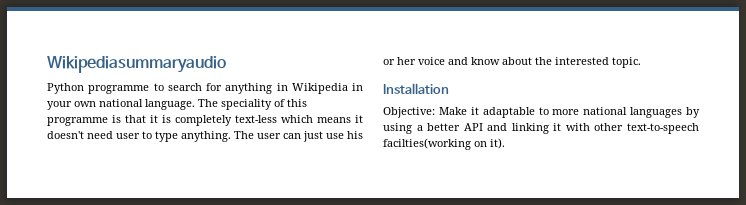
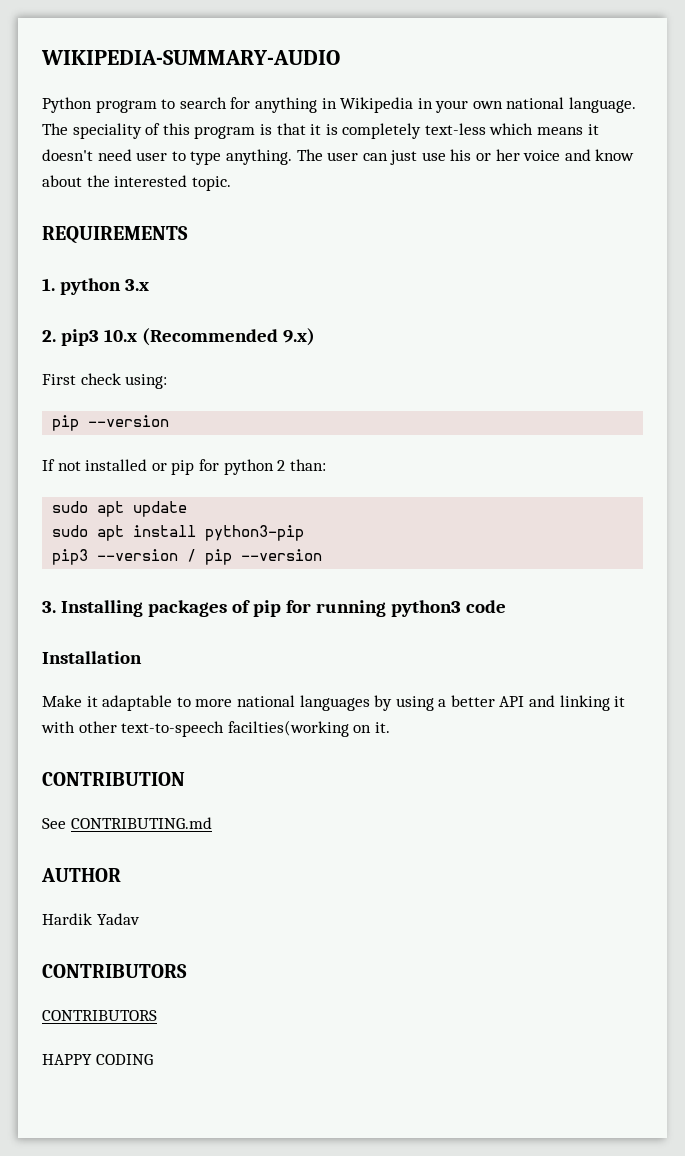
[47,56,226,73] Wikipediasummaryaudio -> [41,50,340,65] WIKIPEDIA-SUMMARY-AUDIO
[88,85,150,94] programme -> [95,100,157,113] program
[47,117,108,126] programme -> [194,126,256,139] program
(641, 62) none -> [42,226,188,244] [42,278,149,295] [42,328,315,346] [42,373,168,389] [52,415,170,431] [42,459,326,475] [52,501,188,517] [52,525,305,541] [52,549,323,565] [42,600,506,617] // REQUIREMENTS // 1. python 3.x // 2. pip3 10.x (Recommended 9.x) // First check using: // pip --version // If not installed or pip for python 2 than: // sudo apt update // sudo apt install python3-pip // pip3 --version / pip --version // 3. Installing packages of pip for running python3 code
[383,107,435,118] Objective: -> (142, 657) none
[490,138,505,149] it). -> [374,722,390,733] [42,772,185,786] [42,817,212,829] [41,868,121,882] [42,913,140,925] [42,964,187,978] [42,1010,157,1021] [42,1054,153,1065] it. // CONTRIBUTION // See CONTRIBUTING.md // AUTHOR // Hardik Yadav // CONTRIBUTORS // CONTRIBUTORS // HAPPY CODING

